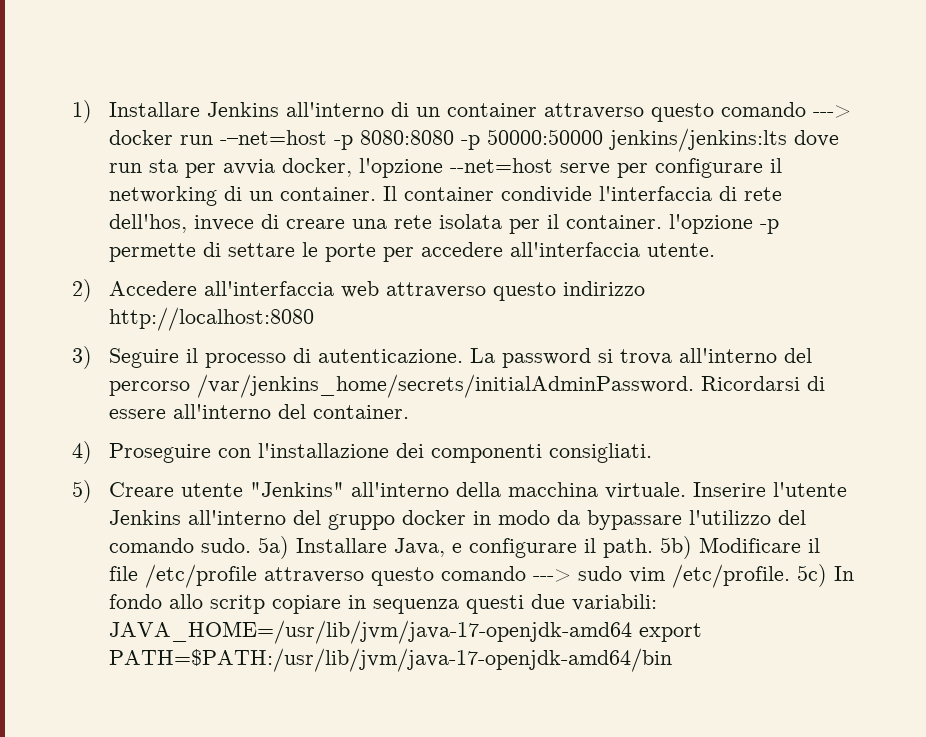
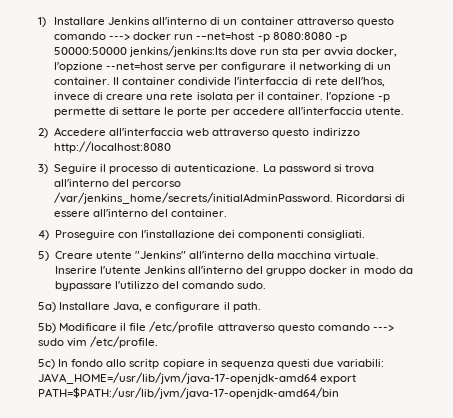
(251, 545) none -> (267, 285) //
(653, 548) none -> (261, 307) //
(790, 576) none -> (159, 342) //

